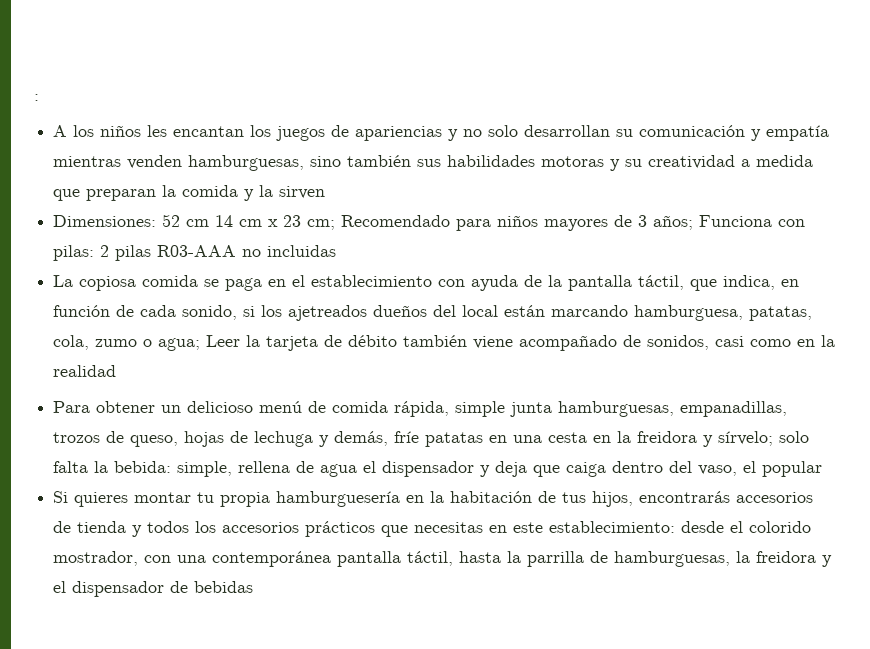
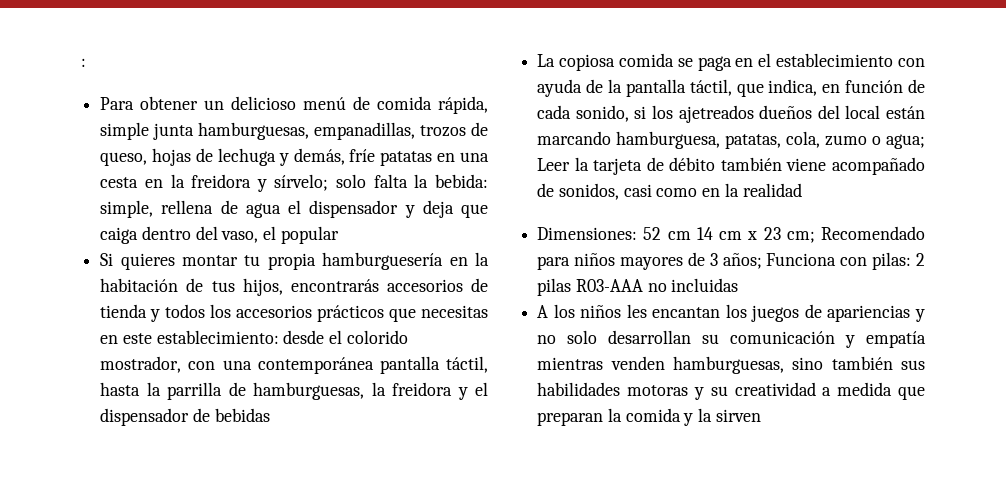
[53,125,830,141] [53,155,814,171] [53,185,326,201] [53,214,806,231] [53,245,337,261] [53,275,800,291] [53,305,813,321] [53,335,836,351] [53,365,117,377] // A los niños les encantan los juegos de apariencias y no solo desarrollan su comunicación y empatía mientras venden hamburguesas, sino también sus habilidades motoras y su creatividad a medida que preparan la comida y la sirven // Dimensiones: 52 cm 14 cm x 23 cm; Recomendado para niños mayores de 3 años; Funciona con pilas: 2 pilas R03-AAA no incluidas // La copiosa comida se paga en el establecimiento con ayuda de la pantalla táctil, que indica, en función de cada sonido, si los ajetreados dueños del local están marcando hamburguesa, patatas, cola, zumo o agua; Leer la tarjeta de débito también viene acompañado de sonidos, casi como en la realidad -> (86, 62) none
(254, 587) none -> [537,53,925,71] [537,79,925,97] [537,105,925,123] [537,131,925,149] [537,157,925,175] [537,183,802,200] [537,226,925,243] [537,252,925,270] [537,278,739,296] [537,304,925,322] [537,330,926,348] [537,356,925,374] [537,382,925,400] [537,408,761,426] // La copiosa comida se paga en el establecimiento con ayuda de la pantalla táctil, que indica, en función de cada sonido, si los ajetreados dueños del local están marcando hamburguesa, patatas, cola, zumo o agua; Leer la tarjeta de débito también viene acompañado de sonidos, casi como en la realidad // Dimensiones: 52 cm 14 cm x 23 cm; Recomendado para niños mayores de 3 años; Funciona con pilas: 2 pilas R03-AAA no incluidas // A los niños les encantan los juegos de apariencias y no solo desarrollan su comunicación y empatía mientras venden hamburguesas, sino también sus habilidades motoras y su creatividad a medida que preparan la comida y la sirven

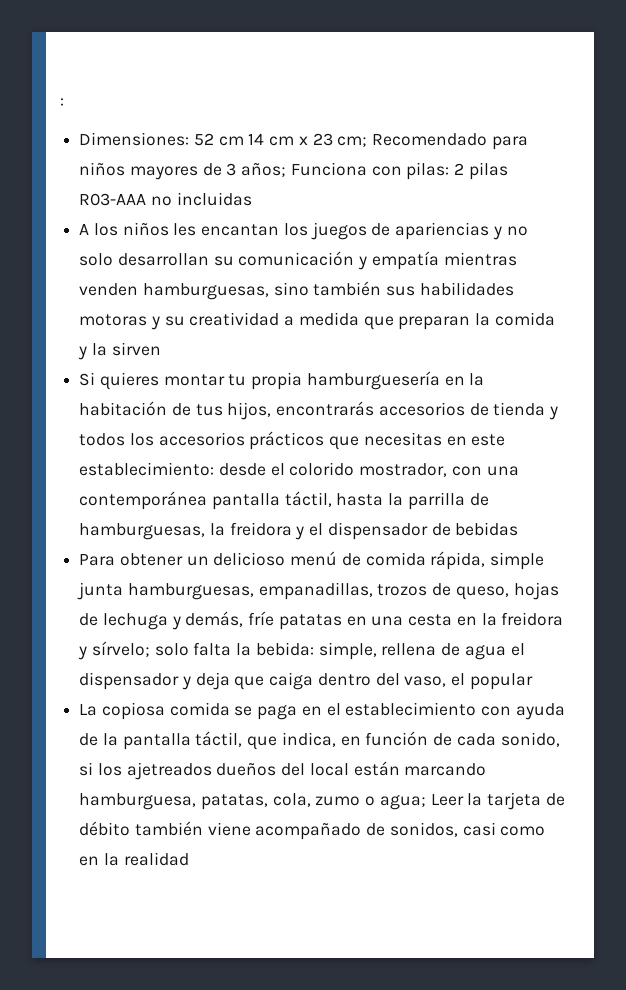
[100,96,489,114] [100,122,488,140] [100,148,489,166] [100,174,488,192] [100,200,488,218] [100,226,339,244] [100,252,489,270] [100,278,488,296] [100,304,489,322] [100,330,408,344] [100,356,488,374] [100,382,488,400] [100,408,270,426] [537,53,925,71] [537,79,925,97] [537,105,925,123] [537,131,925,149] [537,157,925,175] [537,183,802,200] // Para obtener un delicioso menú de comida rápida, simple junta hamburguesas, empanadillas, trozos de queso, hojas de lechuga y demás, fríe patatas en una cesta en la freidora y sírvelo; solo falta la bebida: simple, rellena de agua el dispensador y deja que caiga dentro del vaso, el popular // Si quieres montar tu propia hamburguesería en la habitación de tus hijos, encontrarás accesorios de tienda y todos los accesorios prácticos que necesitas en este establecimiento: desde el colorido mostrador, con una contemporánea pantalla táctil, hasta la parrilla de hamburguesas, la freidora y el dispensador de bebidas // La copiosa comida se paga en el establecimiento con ayuda de la pantalla táctil, que indica, en función de cada sonido, si los ajetreados dueños del local están marcando hamburguesa, patatas, cola, zumo o agua; Leer la tarjeta de débito también viene acompañado de sonidos, casi como en la realidad -> (64, 102) none
(761, 415) none -> [79,371,485,390] [79,401,559,420] [79,431,506,450] [79,462,519,477] [79,491,489,510] [79,522,519,540] [79,551,545,570] [77,582,559,600] [79,611,564,630] [78,641,525,660] [79,672,533,690] [79,702,565,720] [79,731,560,750] [79,761,487,780] [79,792,565,810] [79,821,546,840] [79,852,189,866] // Si quieres montar tu propia hamburguesería en la habitación de tus hijos, encontrarás accesorios de tienda y todos los accesorios prácticos que necesitas en este establecimiento: desde el colorido mostrador, con una contemporánea pantalla táctil, hasta la parrilla de hamburguesas, la freidora y el dispensador de bebidas // Para obtener un delicioso menú de comida rápida, simple junta hamburguesas, empanadillas, trozos de queso, hojas de lechuga y demás, fríe patatas en una cesta en la freidora y sírvelo; solo falta la bebida: simple, rellena de agua el dispensador y deja que caiga dentro del vaso, el popular // La copiosa comida se paga en el establecimiento con ayuda de la pantalla táctil, que indica, en función de cada sonido, si los ajetreados dueños del local están marcando hamburguesa, patatas, cola, zumo o agua; Leer la tarjeta de débito también viene acompañado de sonidos, casi como en la realidad

